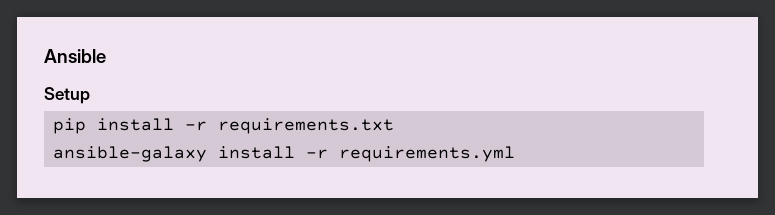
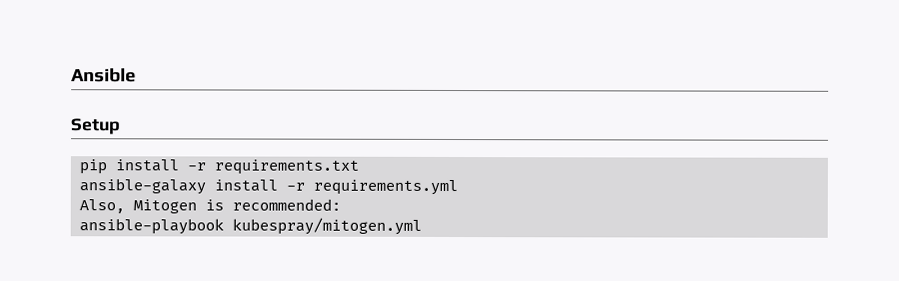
(515, 154) none -> [79,198,341,214] [79,217,422,235] // Also, Mitogen is recommended: // ansible-playbook kubespray/mitogen.yml

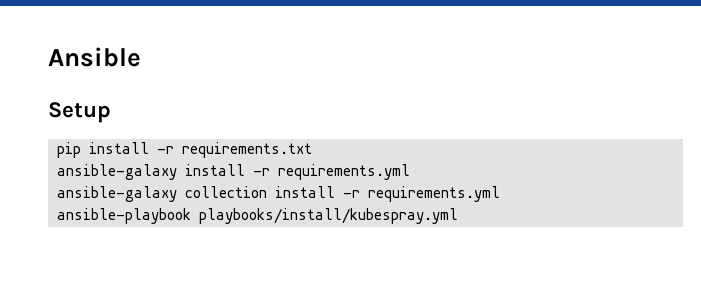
[79,198,341,214] Also, Mitogen is recommended: -> [56,186,500,202] ansible-galaxy collection install -r requirements.yml
[232,217,422,235] kubespray/mitogen.yml -> [198,208,458,224] playbooks/install/kubespray.yml

